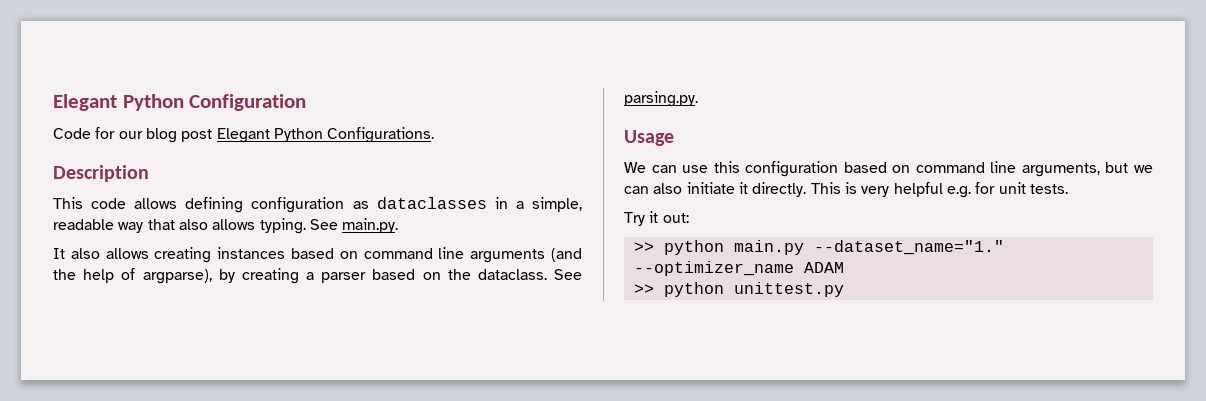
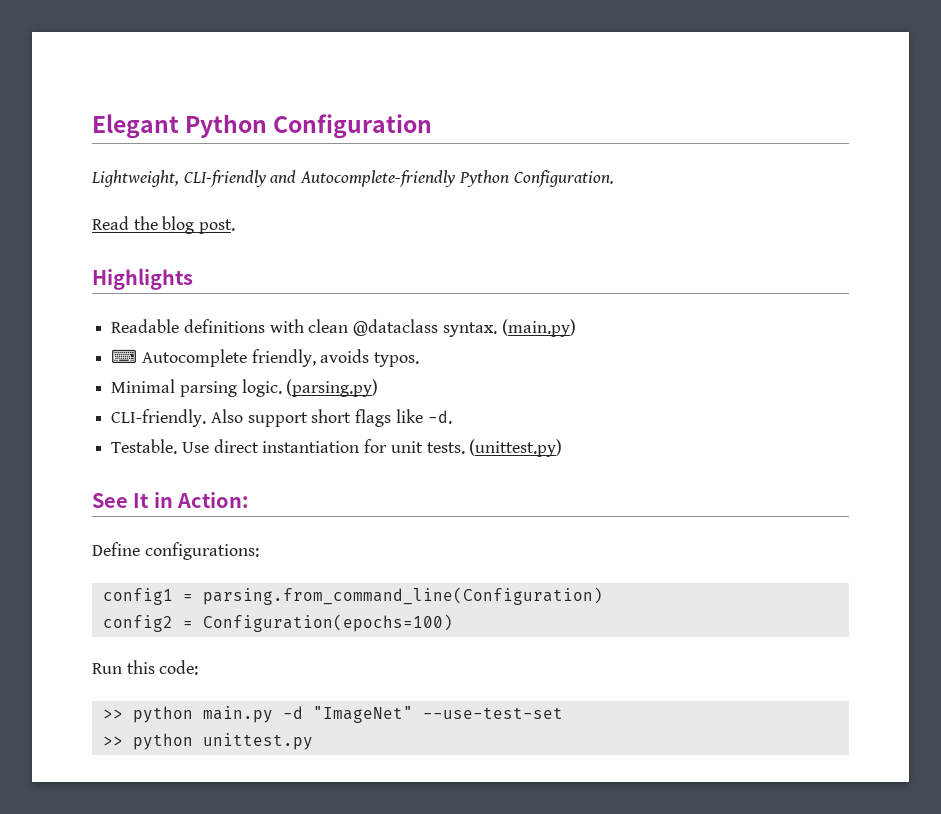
[53,127,435,143] [53,165,149,182] [53,197,582,213] [53,218,399,234] [53,247,583,263] [53,268,583,284] [624,91,698,107] [624,130,674,146] [624,161,1153,177] [624,182,1068,198] [624,211,689,226] Code for our blog post Elegant Python Configurations. // Description // This code allows defining configuration as dataclasses in a simple, readable way that also allows typing. See main.py. // It also allows creating instances based on command line arguments (and the help of argparse), by creating a parser based on the dataclass. See parsing.py. // Usage // We can use this configuration based on command line arguments, but we can also initiate it directly. This is very helpful e.g. for unit tests. // Try it out: -> [91,170,614,187] [92,216,236,234] [92,268,193,290] [111,319,576,337] [111,349,420,367] [111,379,379,397] [111,409,452,427] [111,439,563,457] [92,492,250,508] [92,542,259,560] [102,587,603,605] [102,614,453,632] [92,660,199,675] Lightweight, CLI-friendly and Autocomplete-friendly Python Configuration. // Read the blog post. // Highlights // Readable definitions with clean @dataclass syntax. (main.py) // ⌨ Autocomplete friendly, avoids typos. // Minimal parsing logic. (parsing.py) // CLI-friendly. Also support short flags like -d. // Testable. Use direct instantiation for unit tests. (unittest.py) // See It in Action: // Define configurations: // config1 = parsing.from_command_line(Configuration) // config2 = Configuration(epochs=100) // Run this code:
[813,240,1004,255] [633,261,844,276] --dataset_name="1." --optimizer_name ADAM -> [282,706,563,723] -d "ImageNet" --use-test-set

